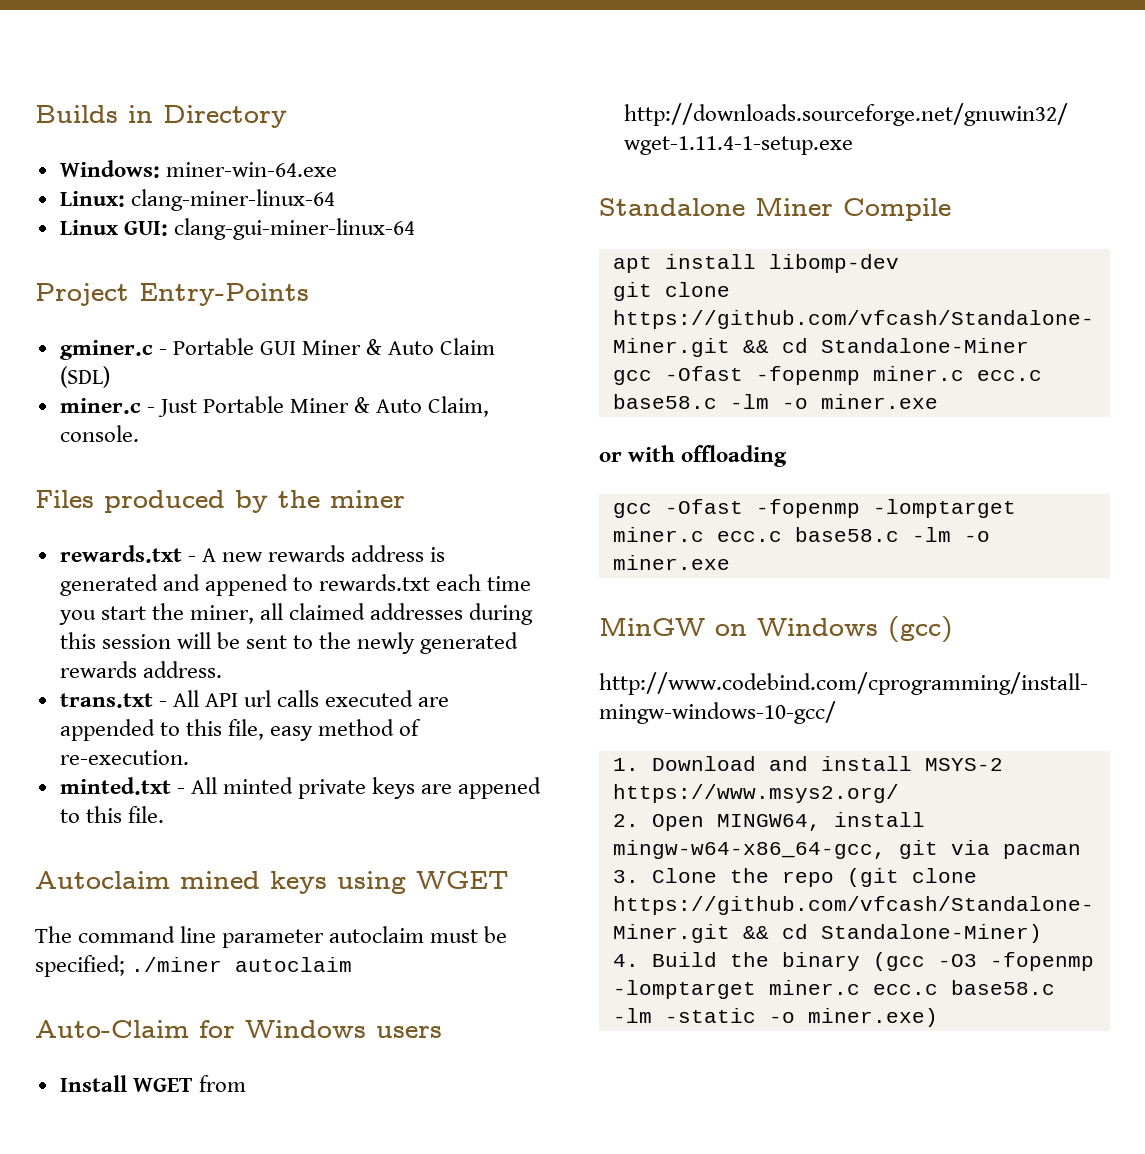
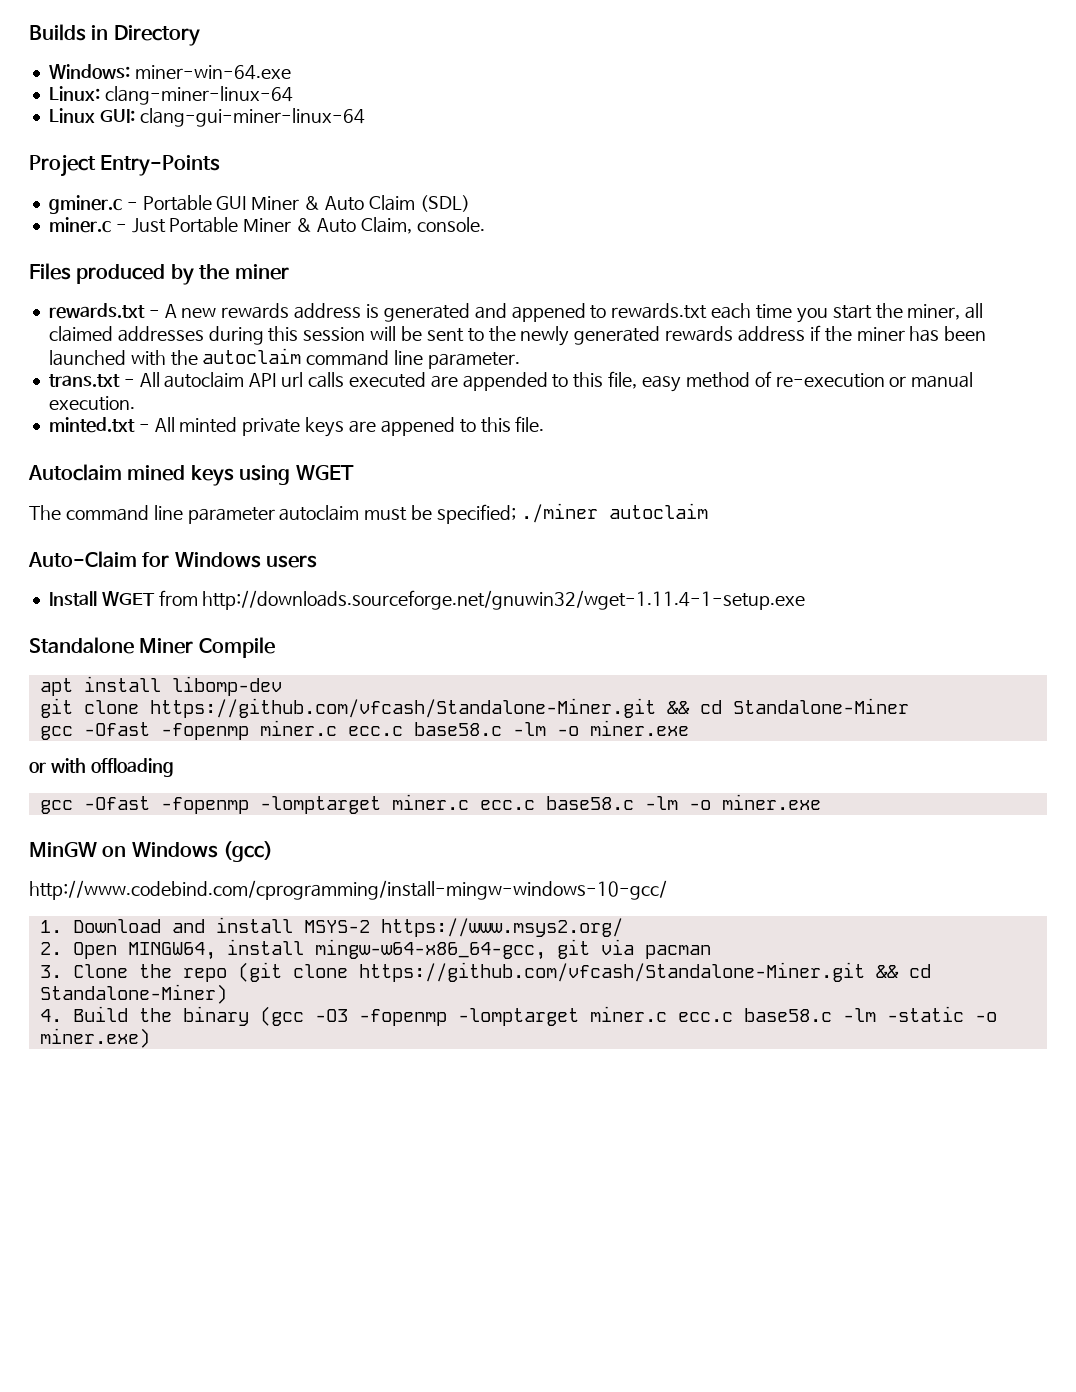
[142,661,222,678] address. -> [737,325,987,342] [48,348,520,369] address if the miner has been launched with the autoclaim command line parameter.
(199, 698) none -> [164,372,245,388] autoclaim
[59,750,189,765] re-execution. -> [775,372,974,388] [48,396,135,411] re-execution or manual execution.

